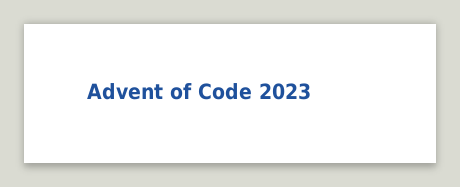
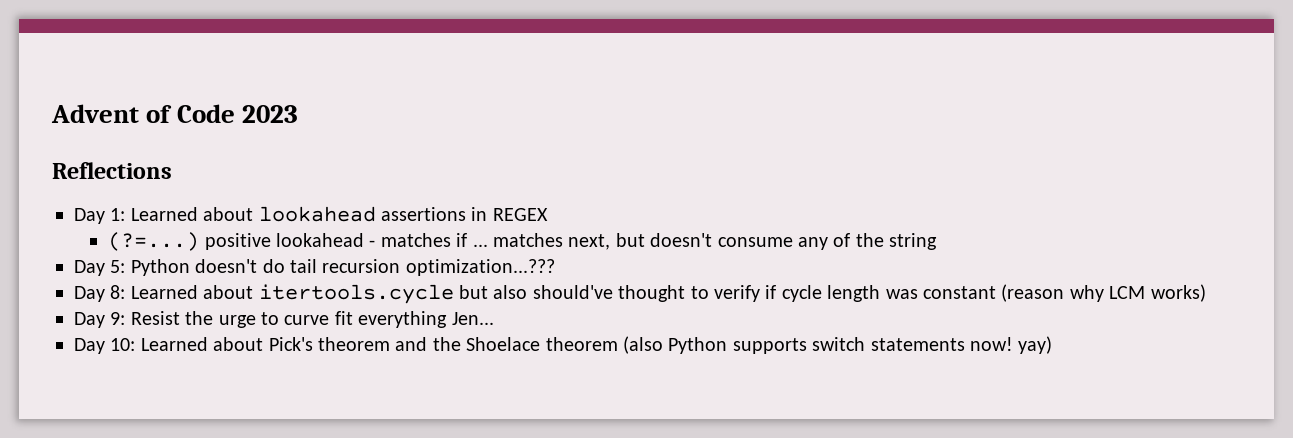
(311, 91) none -> [52,162,172,179] [74,206,548,224] [108,232,938,251] [74,259,555,276] [74,284,1206,304] [74,311,494,328] [74,336,1053,354] // Reflections // Day 1: Learned about lookahead assertions in REGEX // (?=...) positive lookahead - matches if ... matches next, but doesn't consume any of the string // Day 5: Python doesn't do tail recursion optimization...??? // Day 8: Learned about itertools.cycle but also should've thought to verify if cycle length was constant (reason why LCM works) // Day 9: Resist the urge to curve fit everything Jen... // Day 10: Learned about Pick's theorem and the Shoelace theorem (also Python supports switch statements now! yay)

